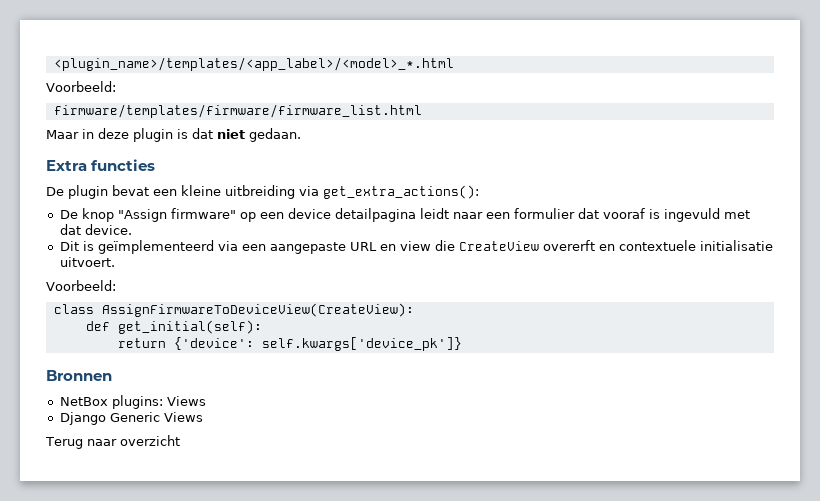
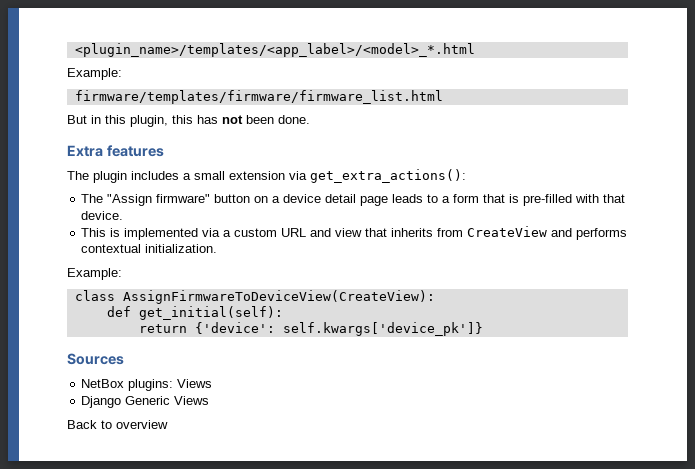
[46,81,116,92] Voorbeeld: -> [67,68,122,80] Example:
[46,128,301,142] [46,159,156,171] [46,185,479,199] [59,208,750,222] [59,224,132,235] [59,240,773,254] [59,257,115,267] [46,280,116,291] Maar in deze plugin is dat niet gedaan. // Extra functies // De plugin bevat een kleine uitbreiding via get_extra_actions(): // De knop "Assign firmware" op een device detailpagina leidt naar een formulier dat vooraf is ingevuld met dat device. // Dit is geïmplementeerd via een aangepaste URL en view die CreateView overerft en contextuele initialisatie uitvoert. // Voorbeeld: -> [67,115,310,127] [67,145,164,157] [67,169,466,183] [81,194,626,206] [81,211,124,220] [81,226,628,240] [81,244,218,253] [67,268,122,280] But in this plugin, this has not been done. // Extra features // The plugin includes a small extension via get_extra_actions(): // The "Assign firmware" button on a device detail page leads to a form that is pre-filled with that device. // This is implemented via a custom URL and view that inherits from CreateView and performs contextual initialization. // Example:
[46,370,112,381] Bronnen -> [67,353,124,365] Sources
[45,435,180,449] Terug naar overzicht -> [67,420,168,429] Back to overview

